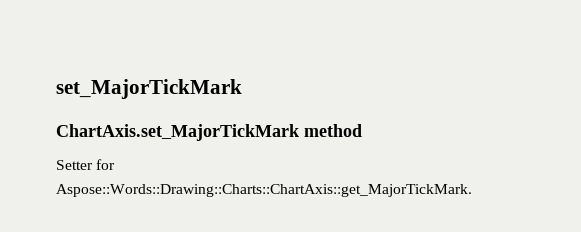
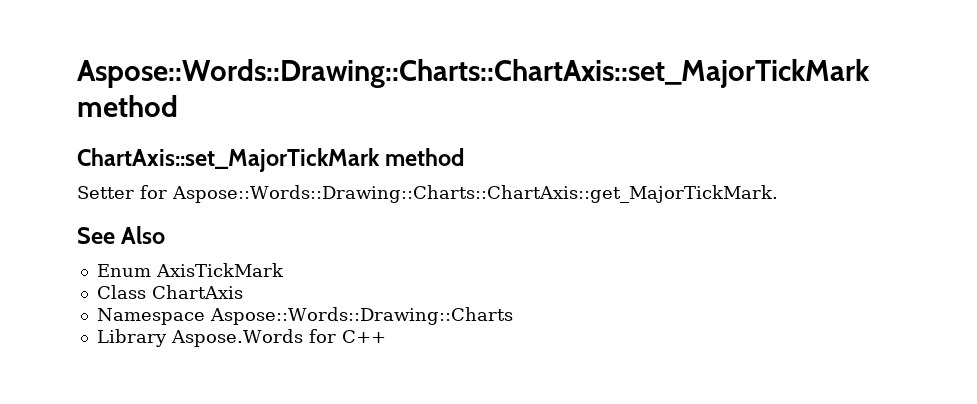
[56,79,242,99] [56,124,299,141] set_MajorTickMark // ChartAxis.set_MajorTickMark -> [77,59,870,88] [77,95,178,117] [77,148,380,172] Aspose::Words::Drawing::Charts::ChartAxis::set_MajorTickMark method // ChartAxis::set_MajorTickMark
(472, 190) none -> [77,226,166,244] [96,263,284,277] [96,285,243,299] [96,307,513,325] [96,329,386,347] // See Also // Enum AxisTickMark // Class ChartAxis // Namespace Aspose::Words::Drawing::Charts // Library Aspose.Words for C++

